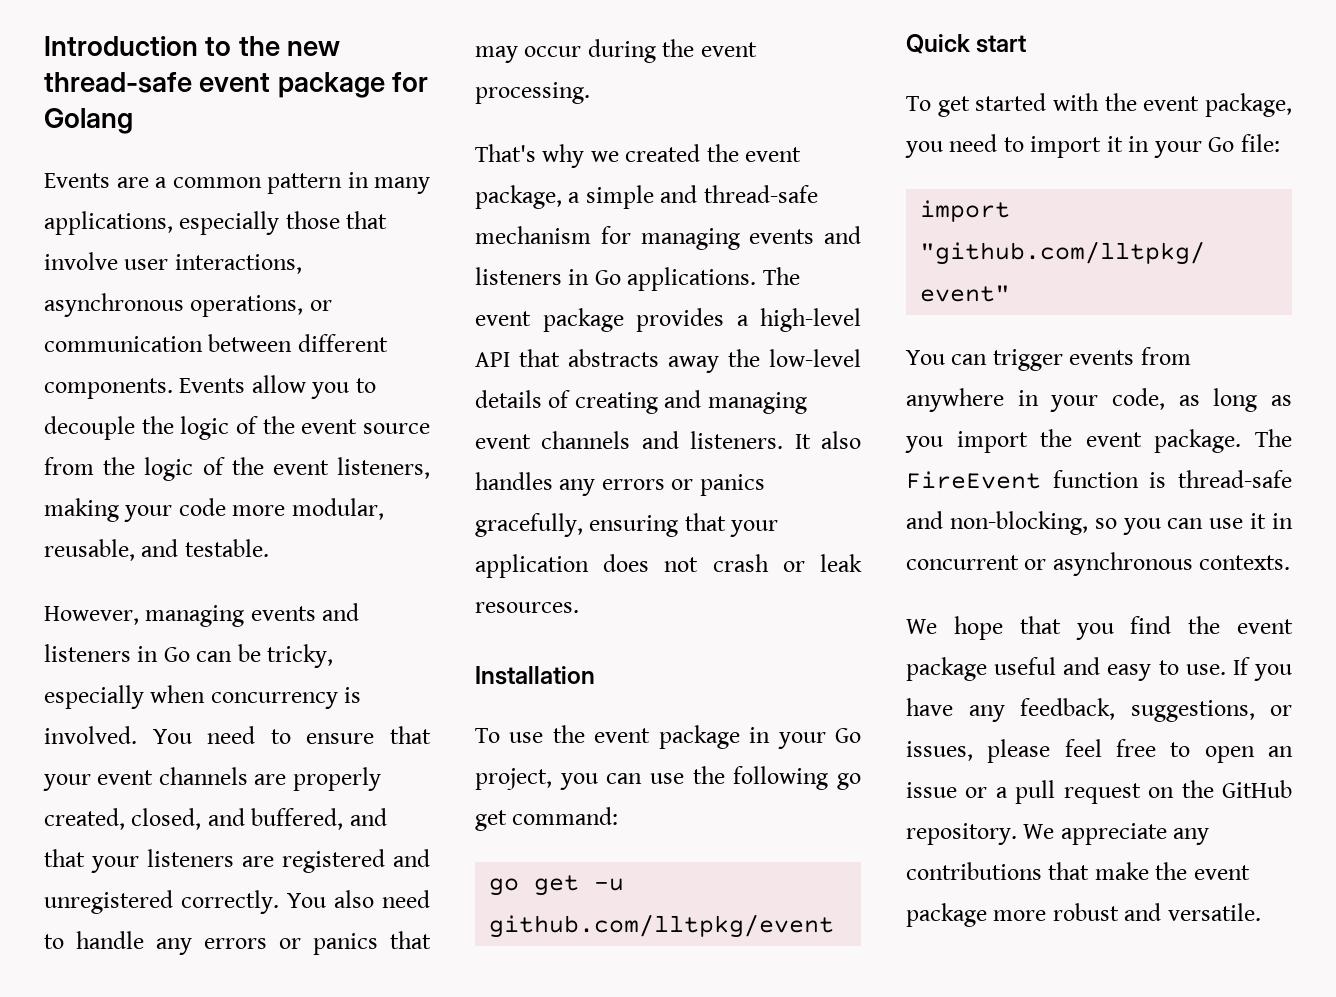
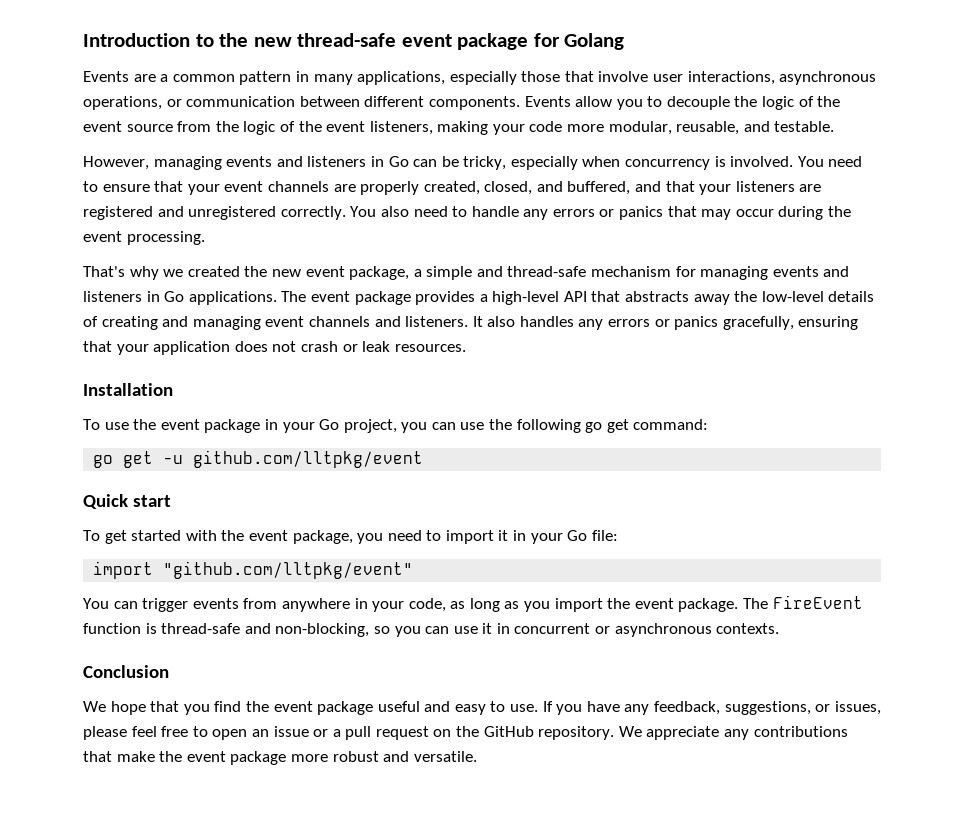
(739, 153) none -> [271,269,301,277] new
(1291, 562) none -> [83,665,169,678] // Conclusion

